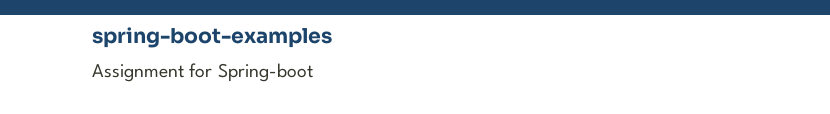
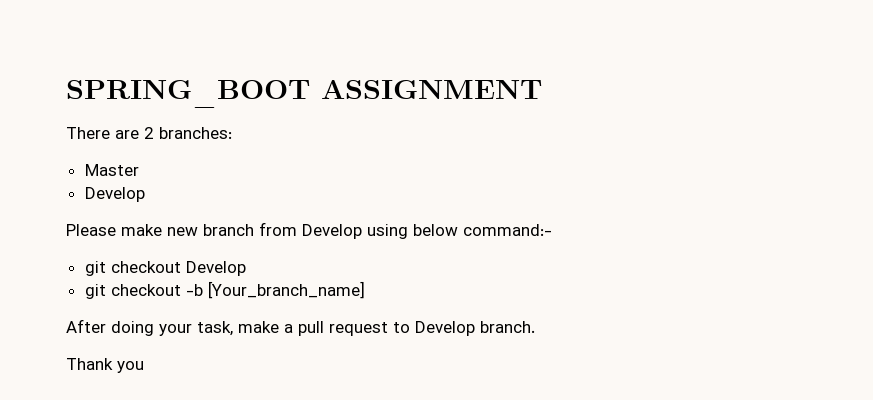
[92,27,332,48] [92,63,313,82] spring-boot-examples // Assignment for Spring-boot -> [66,80,542,108] [66,127,232,139] [84,164,139,176] [84,187,145,202] [66,222,552,239] [84,261,246,276] [84,281,365,299] [66,319,535,336] [66,358,144,373] SPRING_BOOT ASSIGNMENT // There are 2 branches: // Master // Develop // Please make new branch from Develop using below command:- // git checkout Develop // git checkout -b [Your_branch_name] // After doing your task, make a pull request to Develop branch. // Thank you

